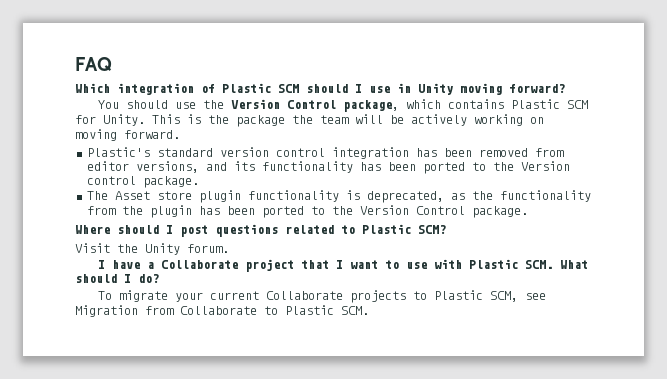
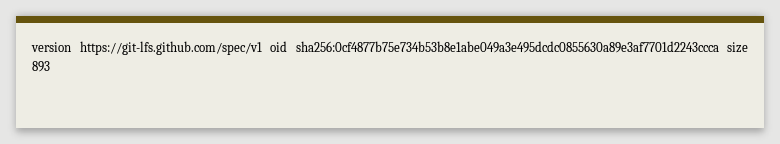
[75,57,112,71] [75,83,565,95] [98,99,589,112] [75,114,544,127] [75,129,180,141] [86,147,564,159] [86,161,570,174] [86,176,199,188] [86,190,591,203] [86,205,528,218] [75,224,446,237] [75,243,229,255] [98,259,589,272] [75,274,159,283] [98,290,547,303] [75,305,369,317] FAQ // Which integration of Plastic SCM should I use in Unity moving forward? // You should use the Version Control package, which contains Plastic SCM for Unity. This is the package the team will be actively working on moving forward. // Plastic's standard version control integration has been removed from editor versions, and its functionality has been ported to the Version control package. // The Asset store plugin functionality is deprecated, as the functionality from the plugin has been ported to the Version Control package. // Where should I post questions related to Plastic SCM? // Visit the Unity forum. // I have a Collaborate project that I want to use with Plastic SCM. What should I do? // To migrate your current Collaborate projects to Plastic SCM, see Migration from Collaborate to Plastic SCM. -> [31,41,748,55] [32,61,50,72] version https://git-lfs.github.com/spec/v1 oid sha256:0cf4877b75e734b53b8e1abe049a3e495dcdc0855630a89e3af7701d2243ccca size 893

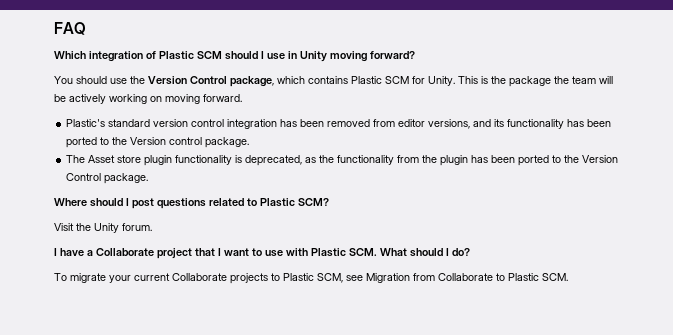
[31,41,748,55] [32,61,50,72] version https://git-lfs.github.com/spec/v1 oid sha256:0cf4877b75e734b53b8e1abe049a3e495dcdc0855630a89e3af7701d2243ccca size 893 -> [54,22,86,35] [54,51,415,62] [54,76,613,87] [54,94,242,104] [66,119,612,129] [66,137,250,148] [66,155,619,166] [66,173,149,184] [54,198,329,209] [54,223,152,233] [54,248,470,259] [54,273,568,284] FAQ // Which integration of Plastic SCM should I use in Unity moving forward? // You should use the Version Control package, which contains Plastic SCM for Unity. This is the package the team will be actively working on moving forward. // Plastic's standard version control integration has been removed from editor versions, and its functionality has been ported to the Version control package. // The Asset store plugin functionality is deprecated, as the functionality from the plugin has been ported to the Version Control package. // Where should I post questions related to Plastic SCM? // Visit the Unity forum. // I have a Collaborate project that I want to use with Plastic SCM. What should I do? // To migrate your current Collaborate projects to Plastic SCM, see Migration from Collaborate to Plastic SCM.

